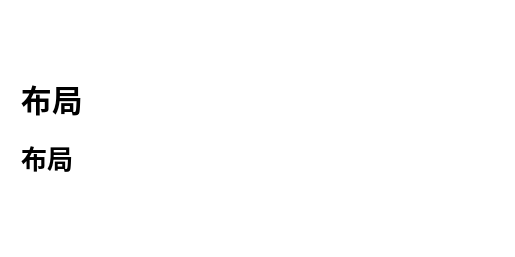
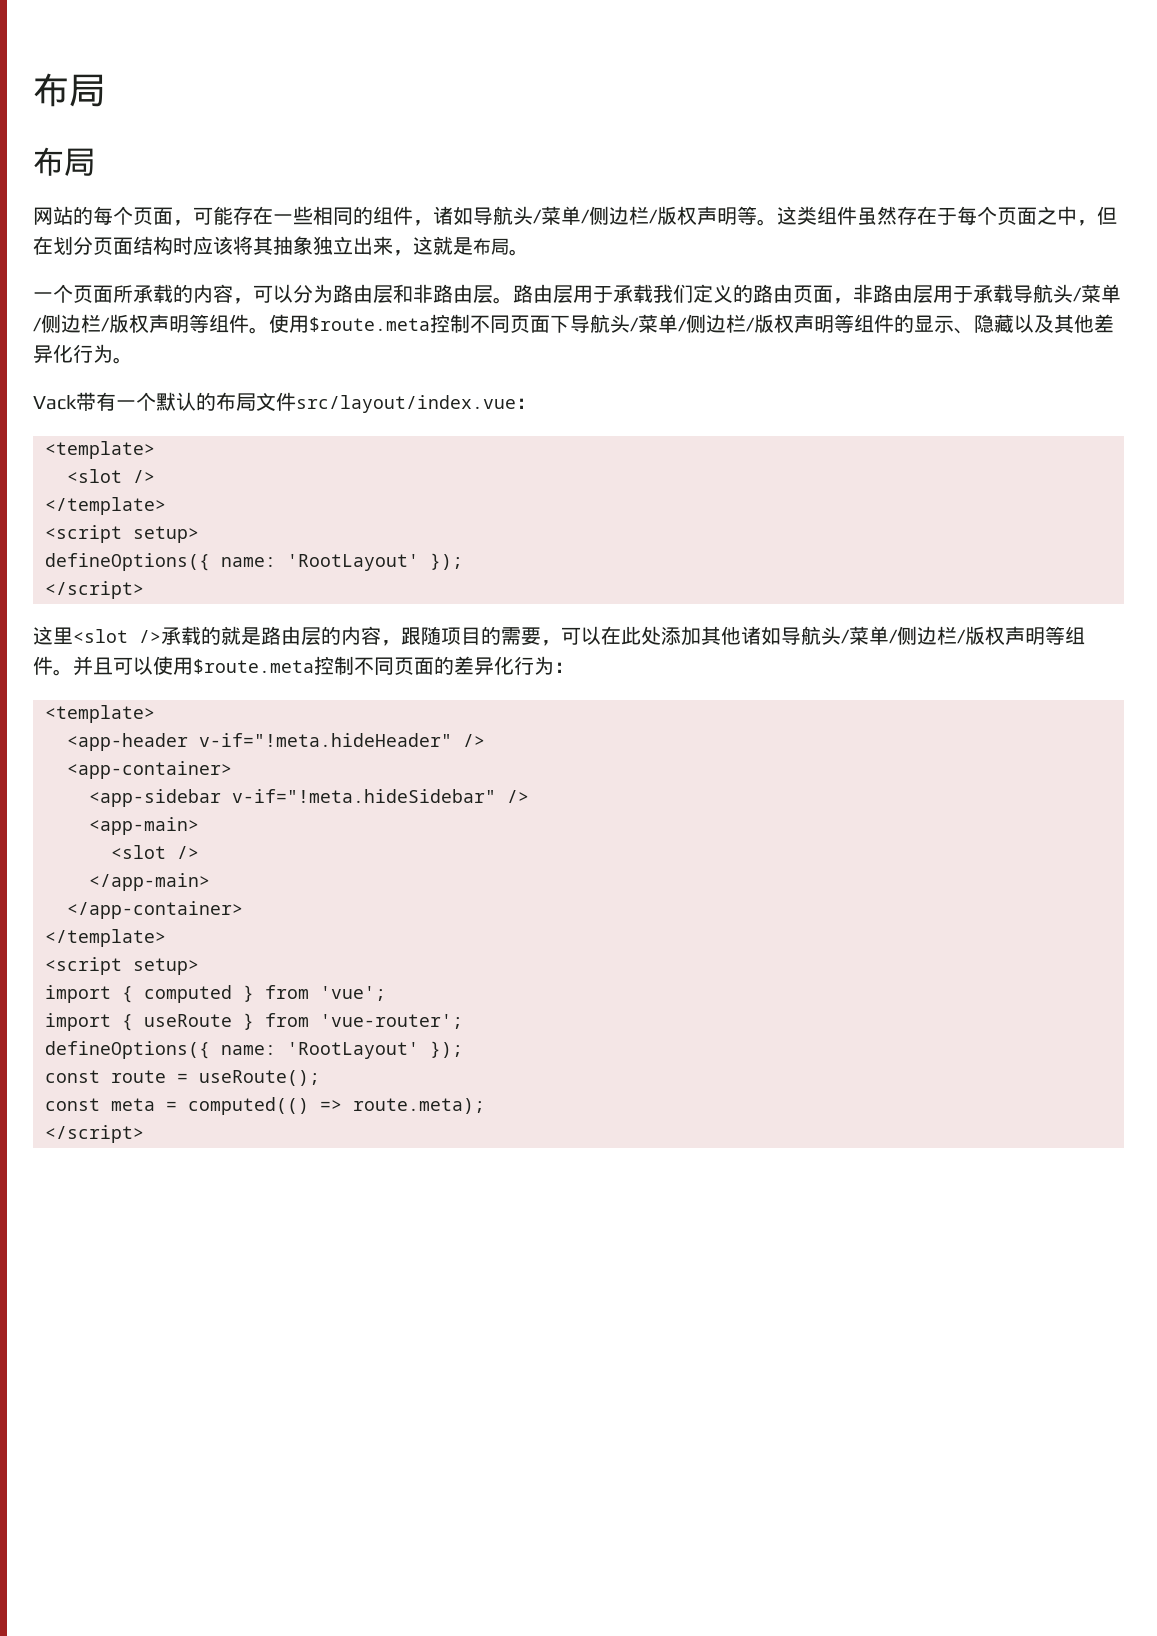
(73, 159) none -> [33,206,1117,226] [33,236,529,256] [33,284,1121,304] [33,314,1114,334] [33,344,133,364] [33,392,536,413] [45,441,155,459] [67,469,155,483] [45,497,166,515] [45,525,199,543] [45,553,463,571] [45,581,144,599] [33,626,1085,646] [33,656,574,676] [45,705,155,723] [67,733,485,751] [67,761,232,779] [89,789,529,807] [89,817,199,835] [111,845,199,859] [89,873,210,891] [67,901,243,919] [45,929,166,947] [45,957,199,975] [45,985,386,1003] [45,1013,463,1031] [45,1041,463,1059] [45,1070,320,1086] [45,1097,485,1115] [45,1125,144,1143] // 网站的每个页面，可能存在一些相同的组件，诸如导航头/菜单/侧边栏/版权声明等。这类组件虽然存在于每个页面之中，但在划分页面结构时应该将其抽象独立出来，这就是布局。 // 一个页面所承载的内容，可以分为路由层和非路由层。路由层用于承载我们定义的路由页面，非路由层用于承载导航头/菜单/侧边栏/版权声明等组件。使用$route.meta控制不同页面下导航头/菜单/侧边栏/版权声明等组件的显示、隐藏以及其他差异化行为。 // Vack带有一个默认的布局文件src/layout/index.vue： // <template> // <slot /> // </template> // <script setup> // defineOptions({ name: 'RootLayout' }); // </script> // 这里<slot />承载的就是路由层的内容，跟随项目的需要，可以在此处添加其他诸如导航头/菜单/侧边栏/版权声明等组件。并且可以使用$route.meta控制不同页面的差异化行为： // <template> // <app-header v-if="!meta.hideHeader" /> // <app-container> // <app-sidebar v-if="!meta.hideSidebar" /> // <app-main> // <slot /> // </app-main> // </app-container> // </template> // <script setup> // import { computed } from 'vue'; // import { useRoute } from 'vue-router'; // defineOptions({ name: 'RootLayout' }); // const route = useRoute(); // const meta = computed(() => route.meta); // </script>

